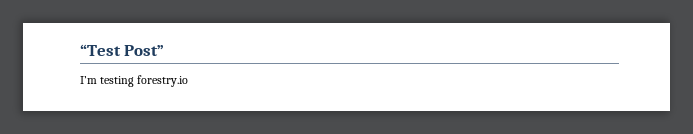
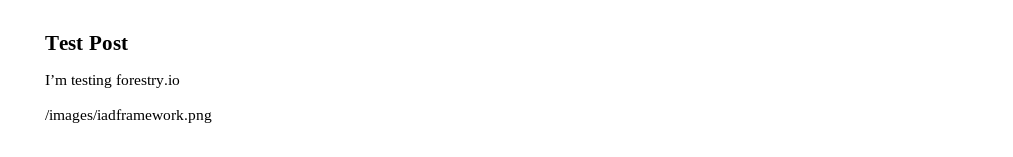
[80,44,165,56] “Test Post” -> [45,36,128,50] Test Post
(189, 81) none -> [45,109,212,123] // /images/iadframework.png

